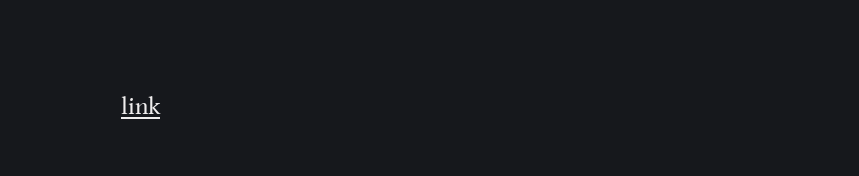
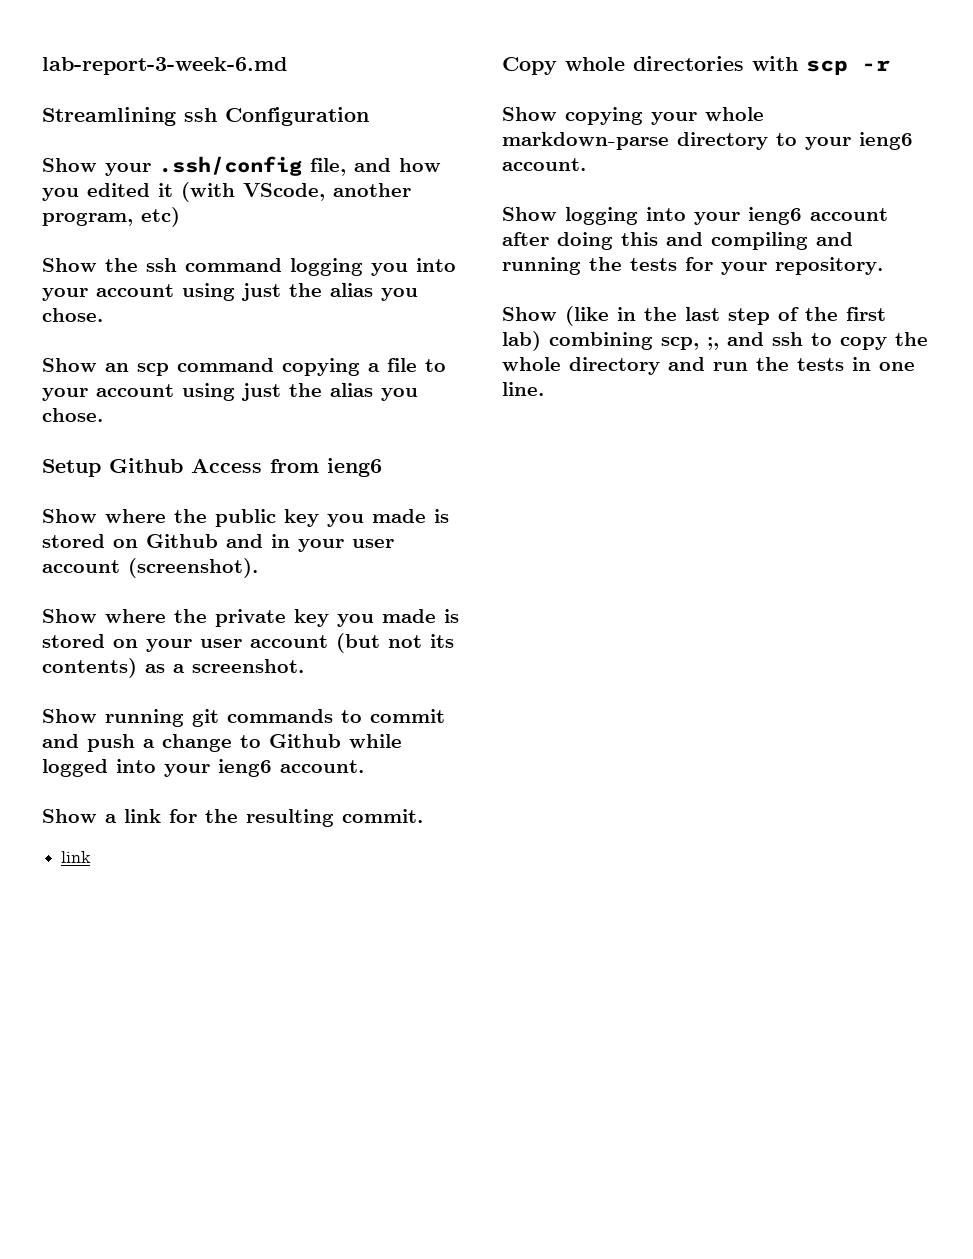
[121,96,161,114] link -> [42,57,287,75] [42,107,369,126] [42,156,441,176] [42,182,411,202] [42,207,180,227] [42,258,456,276] [42,283,418,301] [42,308,103,322] [42,358,446,376] [42,383,418,401] [42,408,103,422] [42,458,382,477] [42,509,449,527] [42,534,394,552] [42,558,258,578] [42,609,459,627] [42,633,454,653] [42,658,304,678] [42,709,445,727] [42,734,402,752] [42,759,364,777] [42,809,423,827] [61,851,92,863] [502,56,890,75] [502,107,764,125] [502,132,913,150] [502,158,586,171] [502,207,888,225] [502,232,853,250] [502,257,883,275] [502,306,886,326] [502,331,928,351] [502,357,915,375] [502,382,544,396] lab-report-3-week-6.md // Streamlining ssh Configuration // Show your .ssh/config file, and how you edited it (with VScode, another program, etc) // Show the ssh command logging you into your account using just the alias you chose. // Show an scp command copying a file to your account using just the alias you chose. // Setup Github Access from ieng6 // Show where the public key you made is stored on Github and in your user account (screenshot). // Show where the private key you made is stored on your user account (but not its contents) as a screenshot. // Show running git commands to commit and push a change to Github while logged into your ieng6 account. // Show a link for the resulting commit. // link // Copy whole directories with scp -r // Show copying your whole markdown-parse directory to your ieng6 account. // Show logging into your ieng6 account after doing this and compiling and running the tests for your repository. // Show (like in the last step of the first lab) combining scp, ;, and ssh to copy the whole directory and run the tests in one line.

